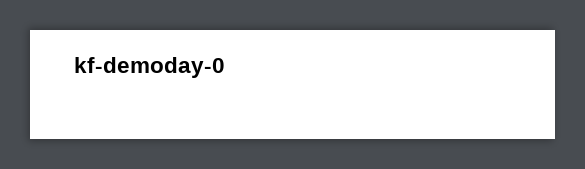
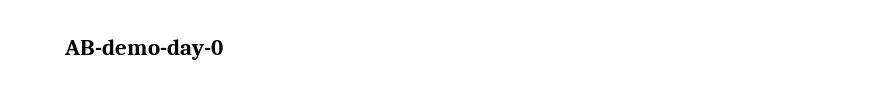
[74,57,225,78] kf-demoday-0 -> [64,39,223,60] AB-demo-day-0

